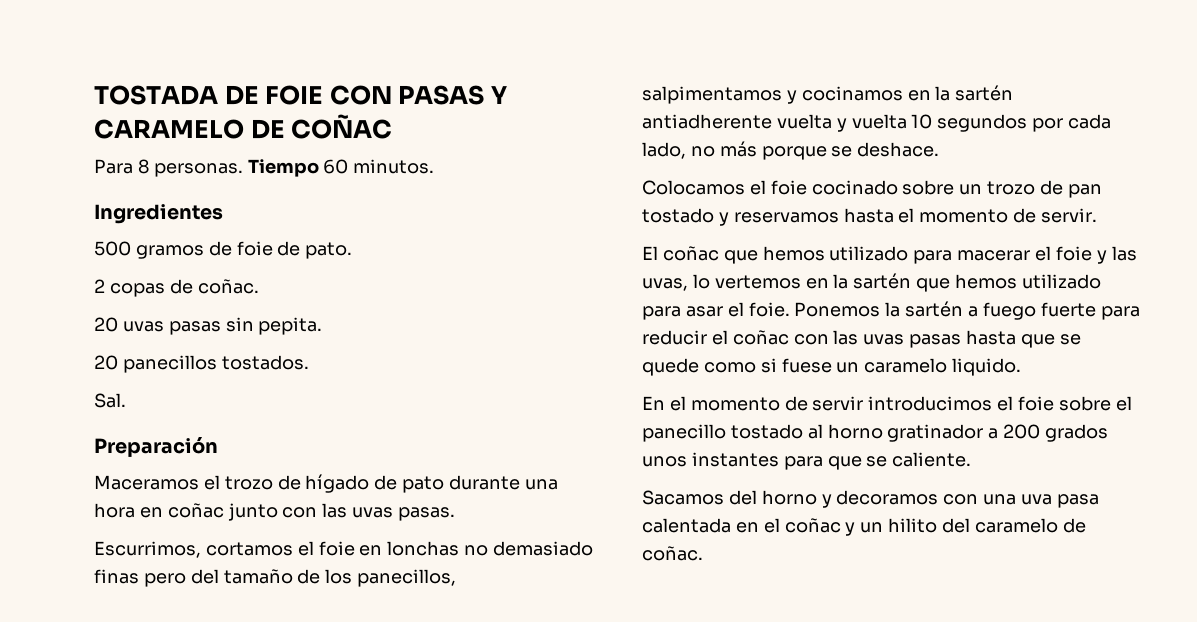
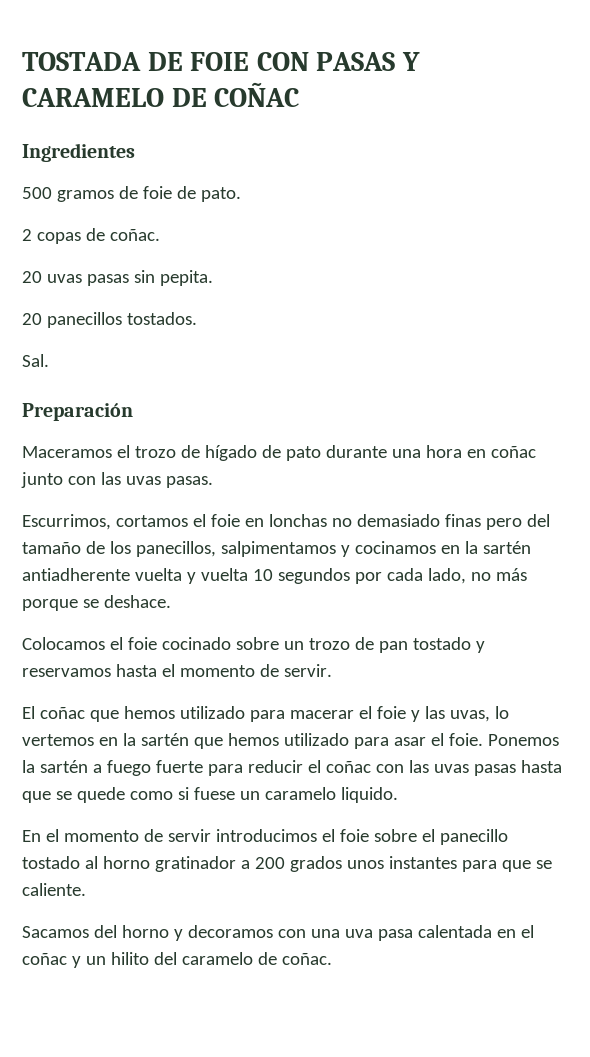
[94,159,435,177] // Para 8 personas. Tiempo 60 minutos. -> (300, 94) none

